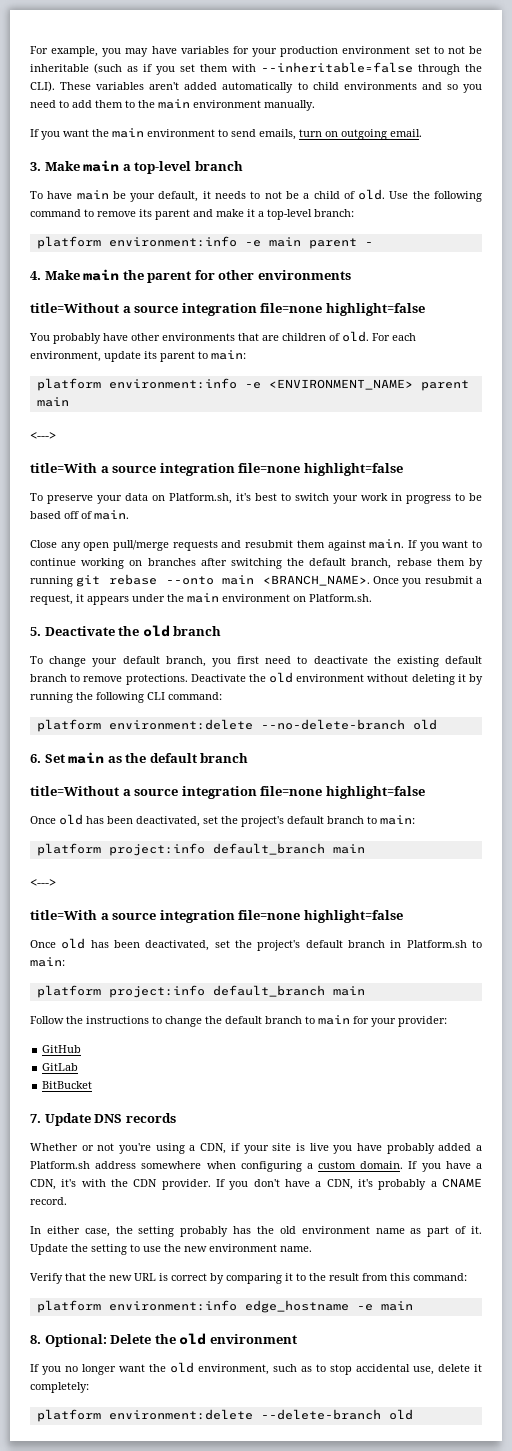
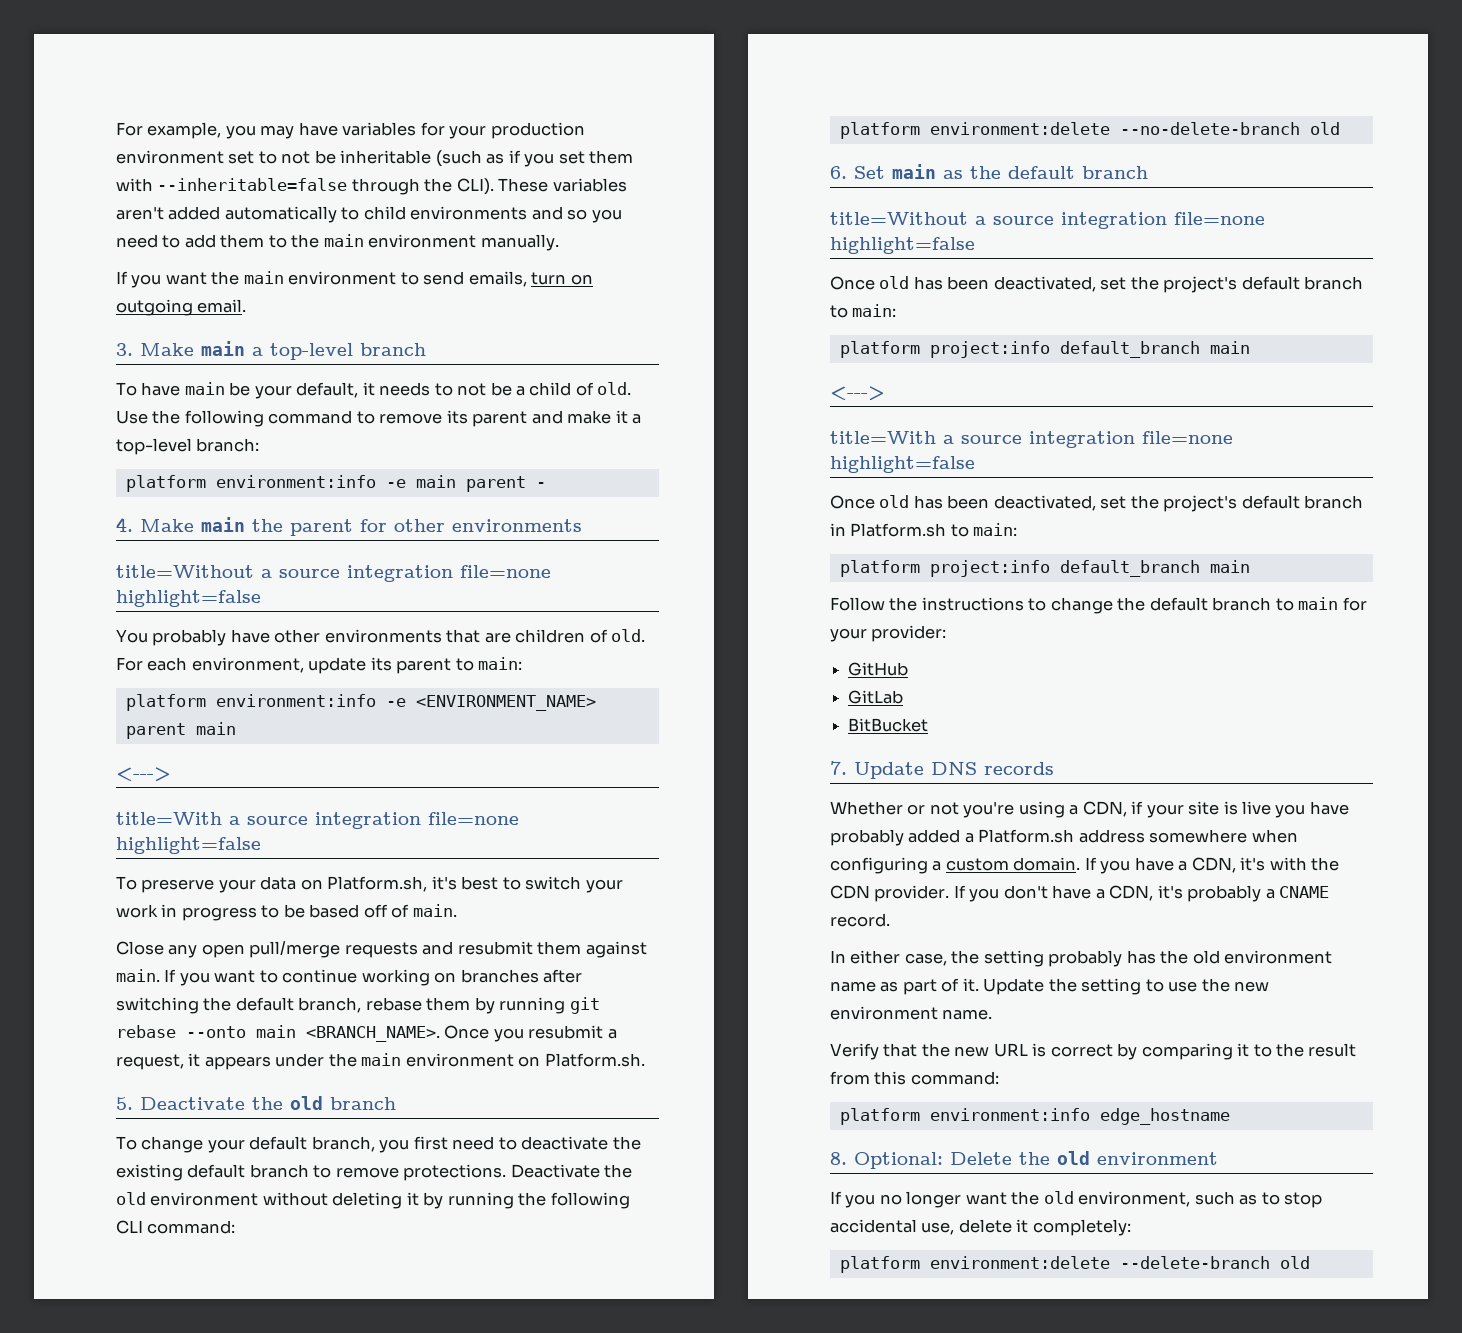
[356,1301,413,1311] -e main -> (1230, 1116) none

